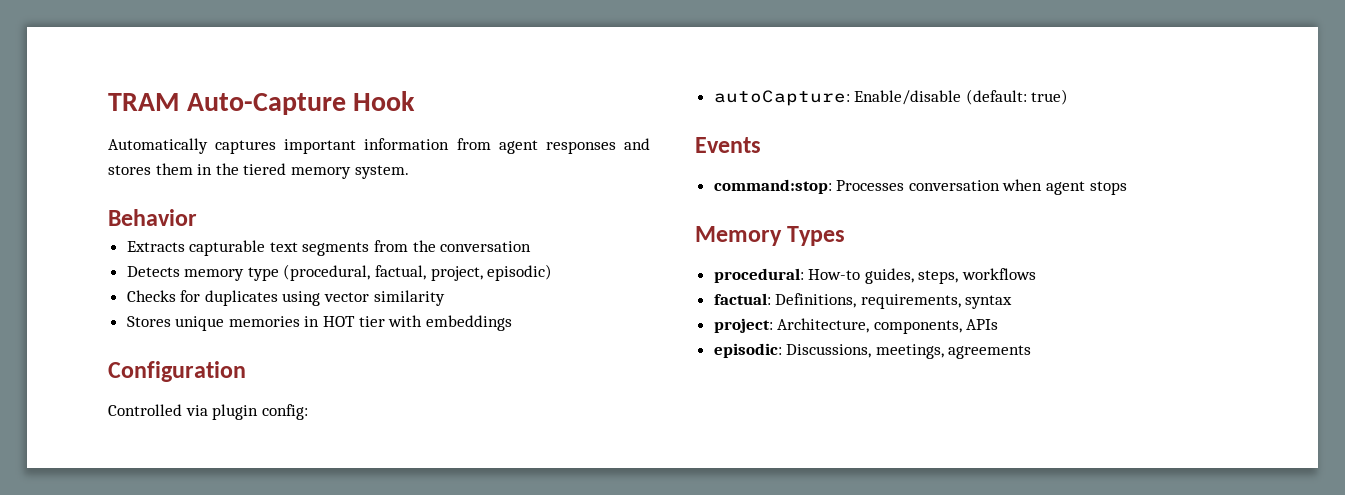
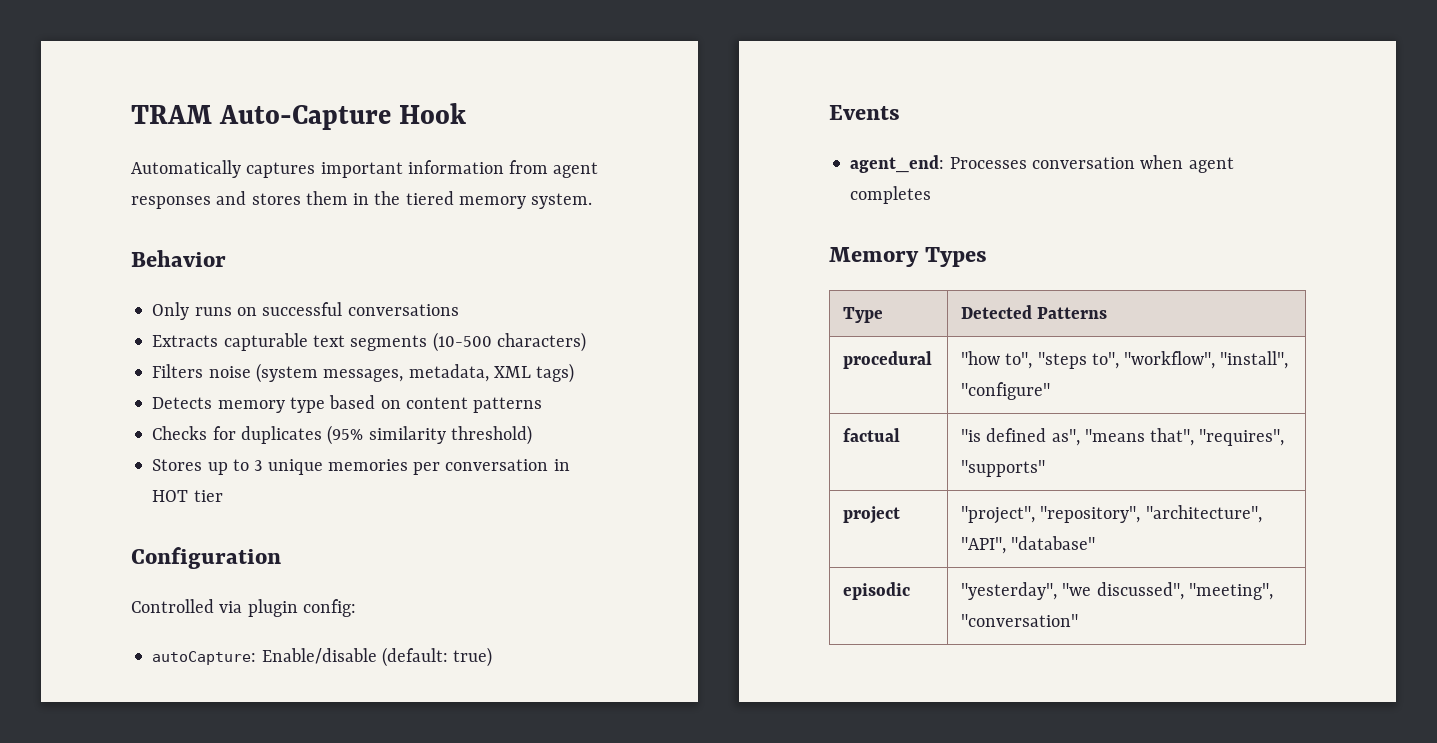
(197, 217) none -> [152,302,459,320] // Only runs on successful conversations
[374,240,532,252] from the conversation -> [432,332,586,352] [152,363,575,383] (10-500 characters) // Filters noise (system messages, metadata, XML tags)
[283,264,553,281] (procedural, factual, project, episodic) -> [329,395,543,413] based on content patterns
[282,291,370,306] using vector -> [327,425,364,445] (95%
(445, 298) none -> [450,425,532,445] threshold)
[175,316,300,331] unique memories -> [207,459,549,475] up to 3 unique memories per conversation
[388,315,512,331] with embeddings -> (223, 496) none
[713,179,832,194] command:stop: -> [850,155,945,173] agent_end:
[1089,181,1127,195] stops -> [850,186,932,204] completes
[713,268,1037,284] [713,293,1013,309] [713,318,999,334] [713,343,1032,359] // procedural: How-to guides, steps, workflows // factual: Definitions, requirements, syntax // project: Architecture, components, APIs // episodic: Discussions, meetings, agreements -> [843,307,884,323] [961,305,1108,319] [843,351,933,369] [961,351,1289,369] [961,382,1051,400] [843,428,901,442] [961,428,1285,446] [961,460,1046,477] [843,506,901,524] [961,505,1262,524] [961,536,1096,554] [843,582,911,600] [961,582,1273,600] [961,614,1079,627] // Type | Detected Patterns // procedural | "how to", "steps to", "workflow", "install", "configure" // factual | "is defined as", "means that", "requires", "supports" // project | "project", "repository", "architecture", "API", "database" // episodic | "yesterday", "we discussed", "meeting", "conversation"

